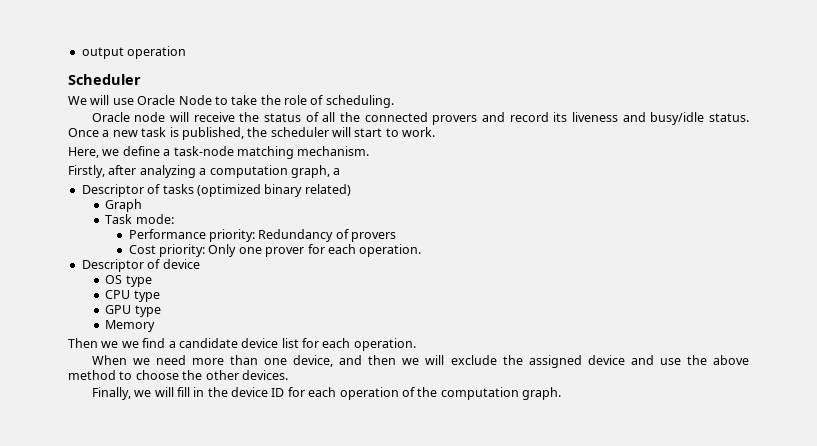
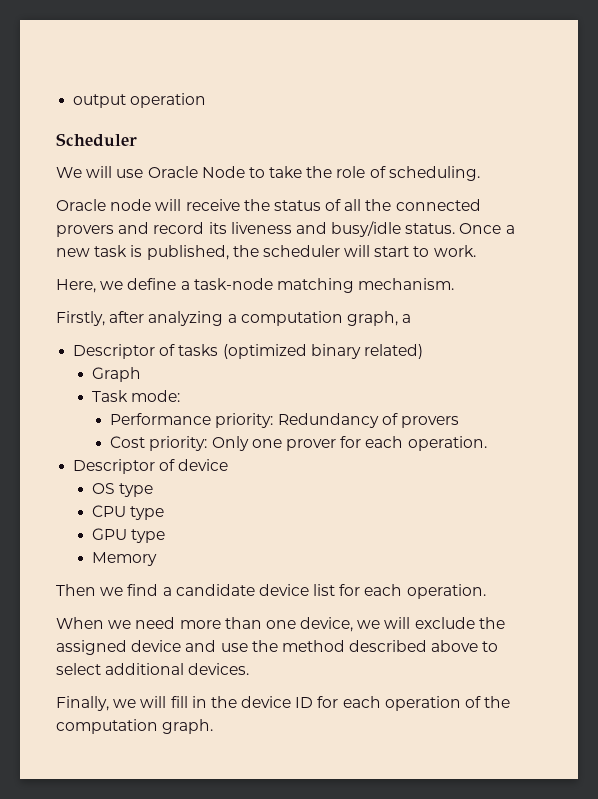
[121,341,139,348] we -> (124, 591) none
[339,355,397,365] and then -> (354, 624) none
[712,355,749,365] [68,370,239,380] above method to choose the other -> [281,640,499,652] [56,663,185,675] method described above to select additional

